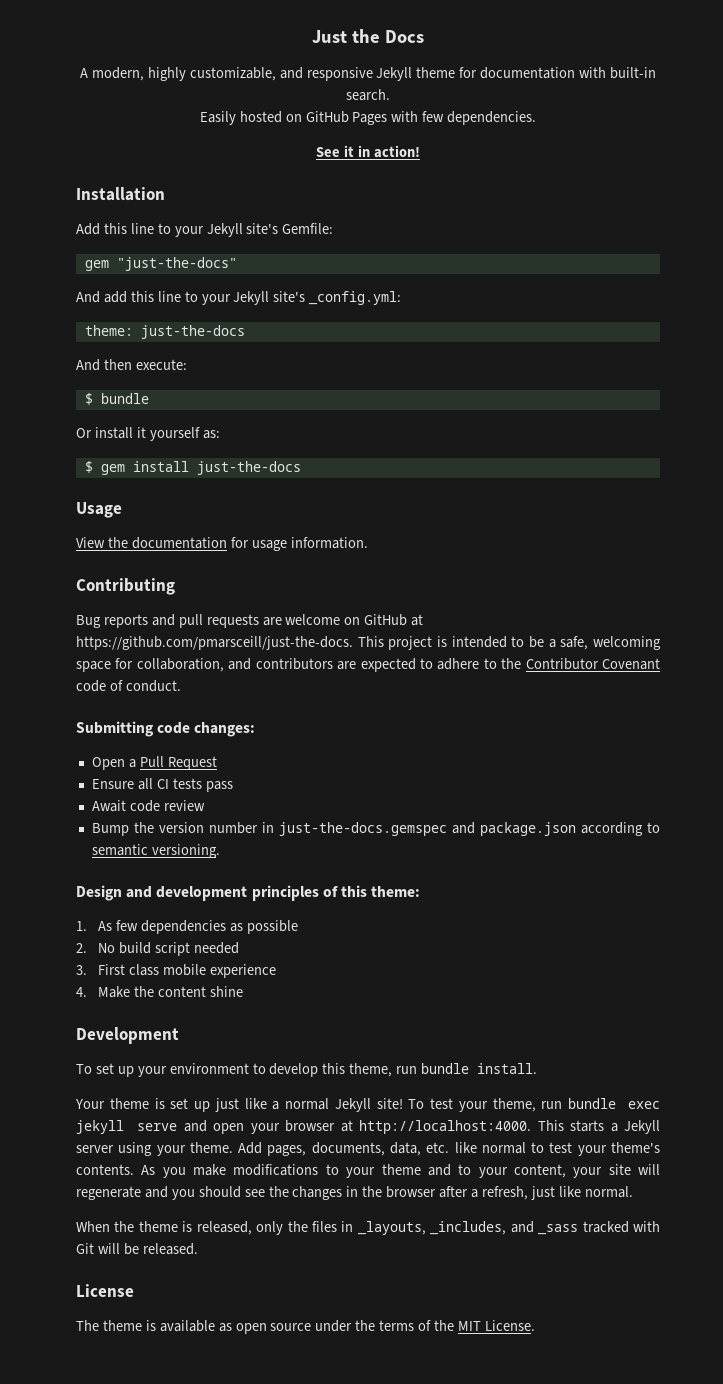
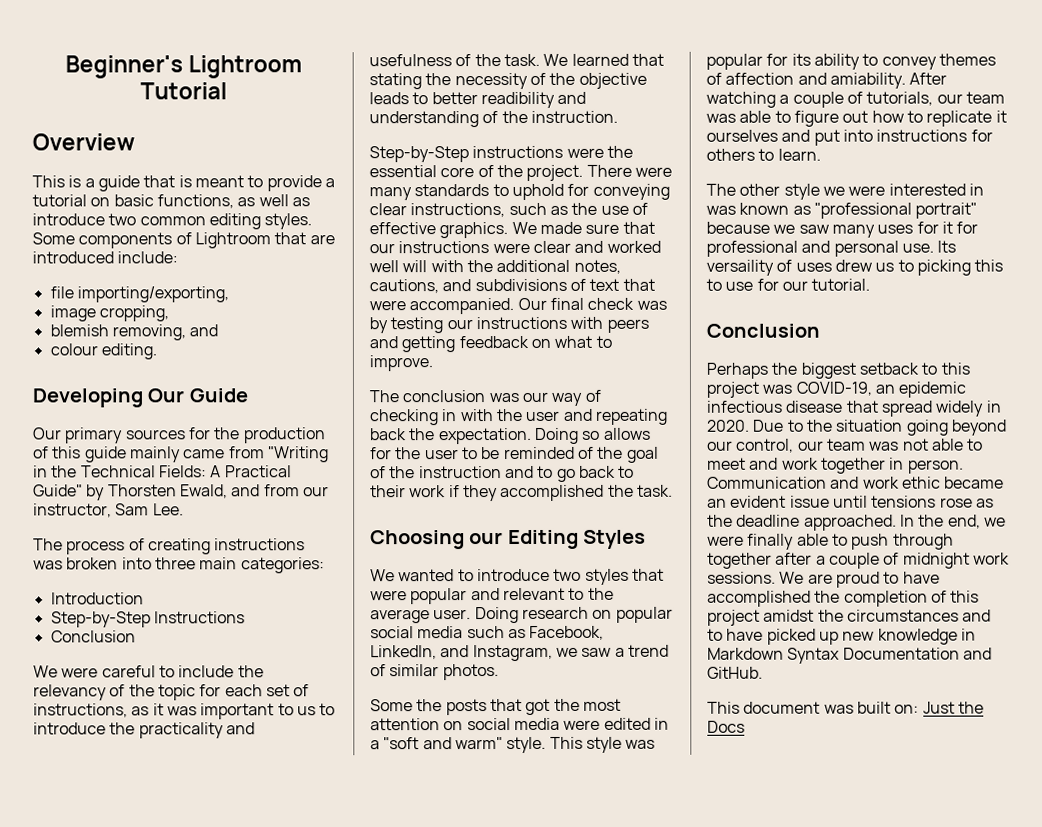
[312,29,424,43] [79,67,657,81] [346,89,390,101] [199,111,537,125] [316,145,420,158] [76,187,165,201] [76,223,334,237] [84,257,237,271] [76,291,402,305] [84,325,245,339] [76,359,187,371] [84,393,149,405] [76,427,220,441] [84,461,301,475] [76,502,122,518] [76,537,368,551] [76,578,175,595] [76,614,424,628] [76,636,662,650] [76,658,661,672] [76,680,181,692] [76,721,256,737] [91,756,217,770] [91,778,233,792] [91,800,205,812] [91,822,660,836] [91,844,220,858] [76,885,421,901] [76,920,298,934] [76,942,239,956] [76,964,276,978] [76,986,243,998] [76,1027,179,1044] [76,1063,538,1077] [75,1098,660,1112] [76,1120,660,1134] [76,1142,660,1156] [76,1164,661,1178] [76,1186,633,1200] [76,1221,661,1235] [76,1243,198,1255] [76,1284,134,1297] [76,1320,535,1334] Just the Docs // A modern, highly customizable, and responsive Jekyll theme for documentation with built-in search. // Easily hosted on GitHub Pages with few dependencies. // See it in action! // Installation // Add this line to your Jekyll site's Gemfile: // gem "just-the-docs" // And add this line to your Jekyll site's _config.yml: // theme: just-the-docs // And then execute: // $ bundle // Or install it yourself as: // $ gem install just-the-docs // Usage // View the documentation for usage information. // Contributing // Bug reports and pull requests are welcome on GitHub at https://github.com/pmarsceill/just-the-docs. This project is intended to be a safe, welcoming space for collaboration, and contributors are expected to adhere to the Contributor Covenant code of conduct. // Submitting code changes: // Open a Pull Request // Ensure all CI tests pass // Await code review // Bump the version number in just-the-docs.gemspec and package.json according to semantic versioning. // Design and development principles of this theme: // 1. As few dependencies as possible // 2. No build script needed // 3. First class mobile experience // 4. Make the content shine // Development // To set up your environment to develop this theme, run bundle install. // Your theme is set up just like a normal Jekyll site! To test your theme, run bundle exec jekyll serve and open your browser at http://localhost:4000. This starts a Jekyll server using your theme. Add pages, documents, data, etc. like normal to test your theme's contents. As you make modifications to your theme and to your content, your site will regenerate and you should see the changes in the browser after a refresh, just like normal. // When the theme is released, only the files in _layouts, _includes, and _sass tracked with Git will be released. // License // The theme is available as open source under the terms of the MIT License. -> [64,55,303,79] [140,82,227,100] [32,133,135,151] [32,175,335,192] [32,194,310,209] [32,213,313,230] [32,232,335,249] [32,251,179,264] [49,286,229,303] [49,305,169,322] [49,324,219,341] [49,343,157,360] [32,388,248,408] [33,427,326,444] [33,446,329,463] [33,465,292,478] [33,484,329,501] [33,503,184,518] [33,538,306,555] [33,557,325,574] [50,592,144,605] [50,611,245,628] [50,630,136,643] [33,665,264,678] [33,684,310,701] [33,703,336,720] [33,722,255,739] [369,53,664,67] [369,72,647,90] [369,91,587,109] [369,110,618,128] [369,145,633,163] [369,164,672,181] [369,183,670,201] [369,202,648,218] [369,221,655,239] [369,240,661,254] [369,259,621,274] [369,278,655,294] [369,297,667,315] [369,316,649,334] [369,335,612,353] [369,355,433,372] [369,389,601,406] [369,408,668,426] [370,427,651,445] [370,446,659,463] [370,465,635,482] [370,484,673,502] [370,529,647,550] [370,568,664,585] [370,587,614,605] [370,606,673,624] [370,625,605,640] [370,644,669,662] [370,664,499,681] [370,698,621,716] [370,717,669,731] [370,736,656,754] [706,53,996,70] [706,72,948,89] [706,91,1005,108] [706,110,1007,127] [706,129,993,146] [706,148,821,161] [706,183,984,200] [706,202,978,219] [706,221,979,238] [706,240,957,257] [706,259,1004,276] [706,278,871,291] [706,323,820,338] [706,362,970,379] [706,381,967,398] [706,400,1001,417] [707,419,1007,436] [707,438,984,453] [707,457,964,474] [707,476,1005,489] [707,495,994,508] [707,514,1006,531] [707,533,954,550] [707,552,1010,569] [707,571,940,588] [707,590,980,607] [707,609,992,626] [707,628,976,645] [707,647,992,664] [707,666,763,679] [707,701,984,714] [707,720,745,733] Beginner's Lightroom Tutorial // Overview // This is a guide that is meant to provide a tutorial on basic functions, as well as introduce two common editing styles. Some components of Lightroom that are introduced include: // file importing/exporting, // image cropping, // blemish removing, and // colour editing. // Developing Our Guide // Our primary sources for the production of this guide mainly came from "Writing in the Technical Fields: A Practical Guide" by Thorsten Ewald, and from our instructor, Sam Lee. // The process of creating instructions was broken into three main categories: // Introduction // Step-by-Step Instructions // Conclusion // We were careful to include the relevancy of the topic for each set of instructions, as it was important to us to introduce the practicality and usefulness of the task. We learned that stating the necessity of the objective leads to better readibility and understanding of the instruction. // Step-by-Step instructions were the essential core of the project. There were many standards to uphold for conveying clear instructions, such as the use of effective graphics. We made sure that our instructions were clear and worked well will with the additional notes, cautions, and subdivisions of text that were accompanied. Our final check was by testing our instructions with peers and getting feedback on what to improve. // The conclusion was our way of checking in with the user and repeating back the expectation. Doing so allows for the user to be reminded of the goal of the instruction and to go back to their work if they accomplished the task. // Choosing our Editing Styles // We wanted to introduce two styles that were popular and relevant to the average user. Doing research on popular social media such as Facebook, LinkedIn, and Instagram, we saw a trend of similar photos. // Some the posts that got the most attention on social media were edited in a "soft and warm" style. This style was popular for its ability to convey themes of affection and amiability. After watching a couple of tutorials, our team was able to figure out how to replicate it ourselves and put into instructions for others to learn. // The other style we were interested in was known as "professional portrait" because we saw many uses for it for professional and personal use. Its versaility of uses drew us to picking this to use for our tutorial. // Conclusion // Perhaps the biggest setback to this project was COVID-19, an epidemic infectious disease that spread widely in 2020. Due to the situation going beyond our control, our team was not able to meet and work together in person. Communication and work ethic became an evident issue until tensions rose as the deadline approached. In the end, we were finally able to push through together after a couple of midnight work sessions. We are proud to have accomplished the completion of this project amidst the circumstances and to have picked up new knowledge in Markdown Syntax Documentation and GitHub. // This document was built on: Just the Docs

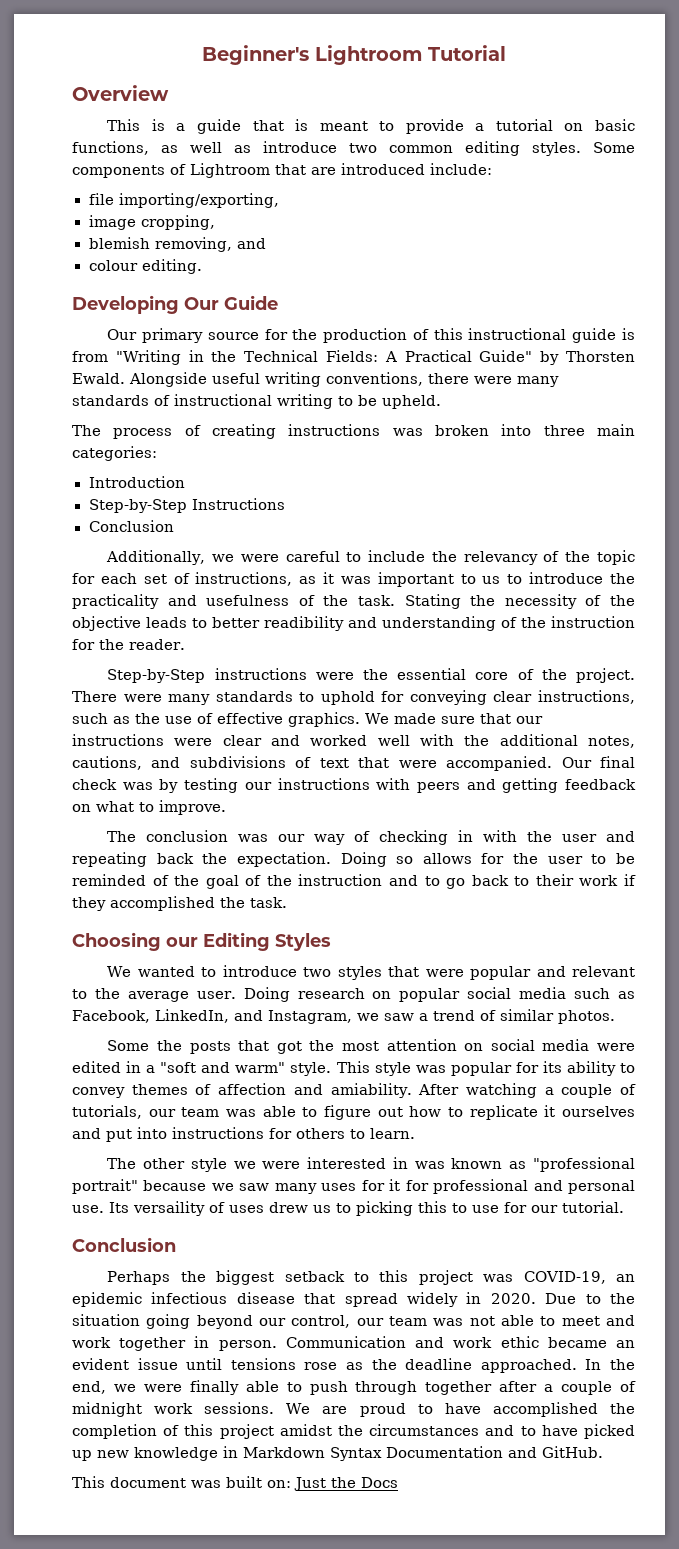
[125,429,186,440] sources -> [207,332,259,340] source
[84,446,226,463] guide mainly came -> [468,328,635,343] instructional guide is
[179,484,329,499] [33,503,184,518] Ewald, and from our instructor, Sam Lee. -> [72,372,559,387] [72,394,441,409] Ewald. Alongside useful writing conventions, there were many standards of instructional writing to be upheld.
[33,665,58,678] We -> [106,550,235,565] Additionally, we
[543,53,664,66] [369,73,422,90] We learned that stating -> [404,594,461,609] Stating
[530,110,618,123] instruction. -> [551,616,635,628] [72,639,185,650] instruction for the reader.
[402,260,428,273] will -> (410, 740) none

